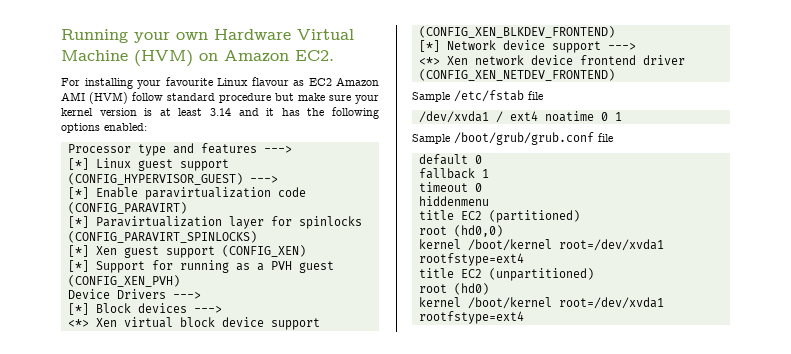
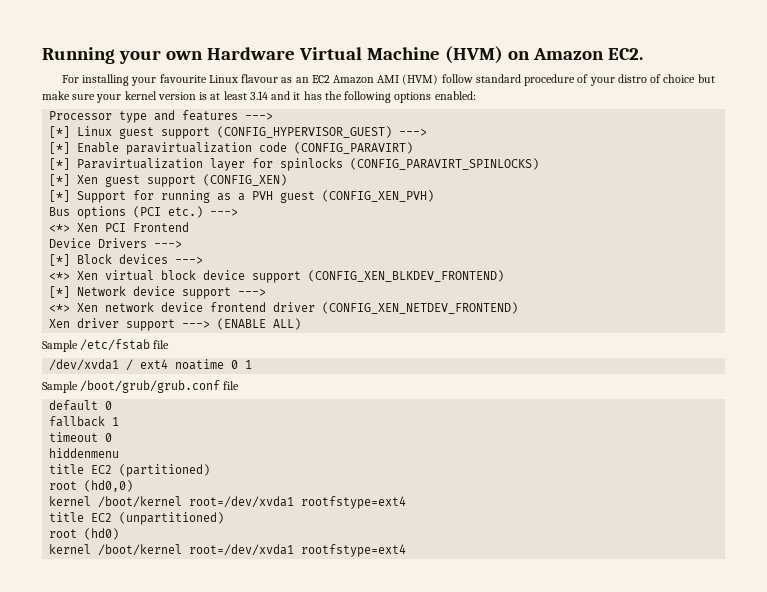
(304, 83) none -> [295,77,309,83] an
(271, 98) none -> [577,74,696,86] of your distro of choice
(180, 281) none -> [49,206,239,219] [49,222,190,232] // Bus options (PCI etc.) ---> // <*> Xen PCI Frontend
(615, 75) none -> [49,318,302,331] // Xen driver support ---> (ENABLE ALL)

